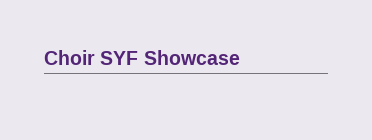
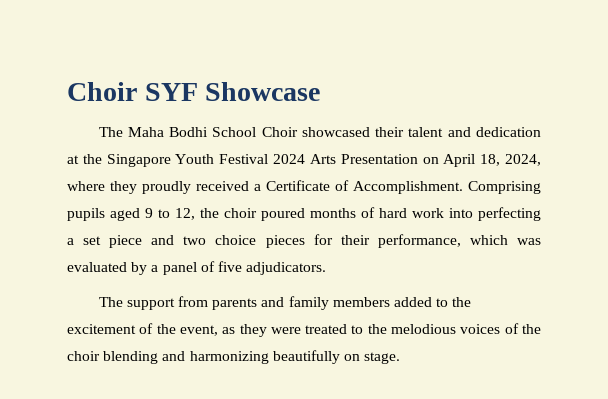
(240, 57) none -> [98,127,541,137] [67,154,541,167] [67,180,541,194] [67,207,541,221] [67,234,541,248] [67,261,327,275] [98,296,472,310] [67,323,541,337] [67,350,401,364] // The Maha Bodhi School Choir showcased their talent and dedication at the Singapore Youth Festival 2024 Arts Presentation on April 18, 2024, where they proudly received a Certificate of Accomplishment. Comprising pupils aged 9 to 12, the choir poured months of hard work into perfecting a set piece and two choice pieces for their performance, which was evaluated by a panel of five adjudicators. // The support from parents and family members added to the excitement of the event, as they were treated to the melodious voices of the choir blending and harmonizing beautifully on stage.

